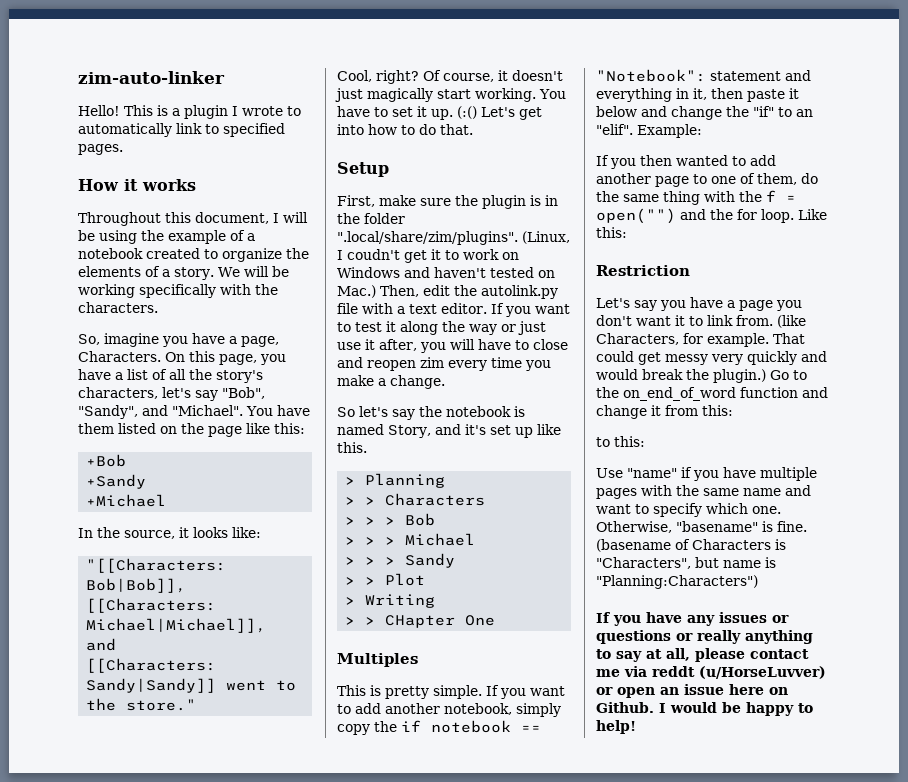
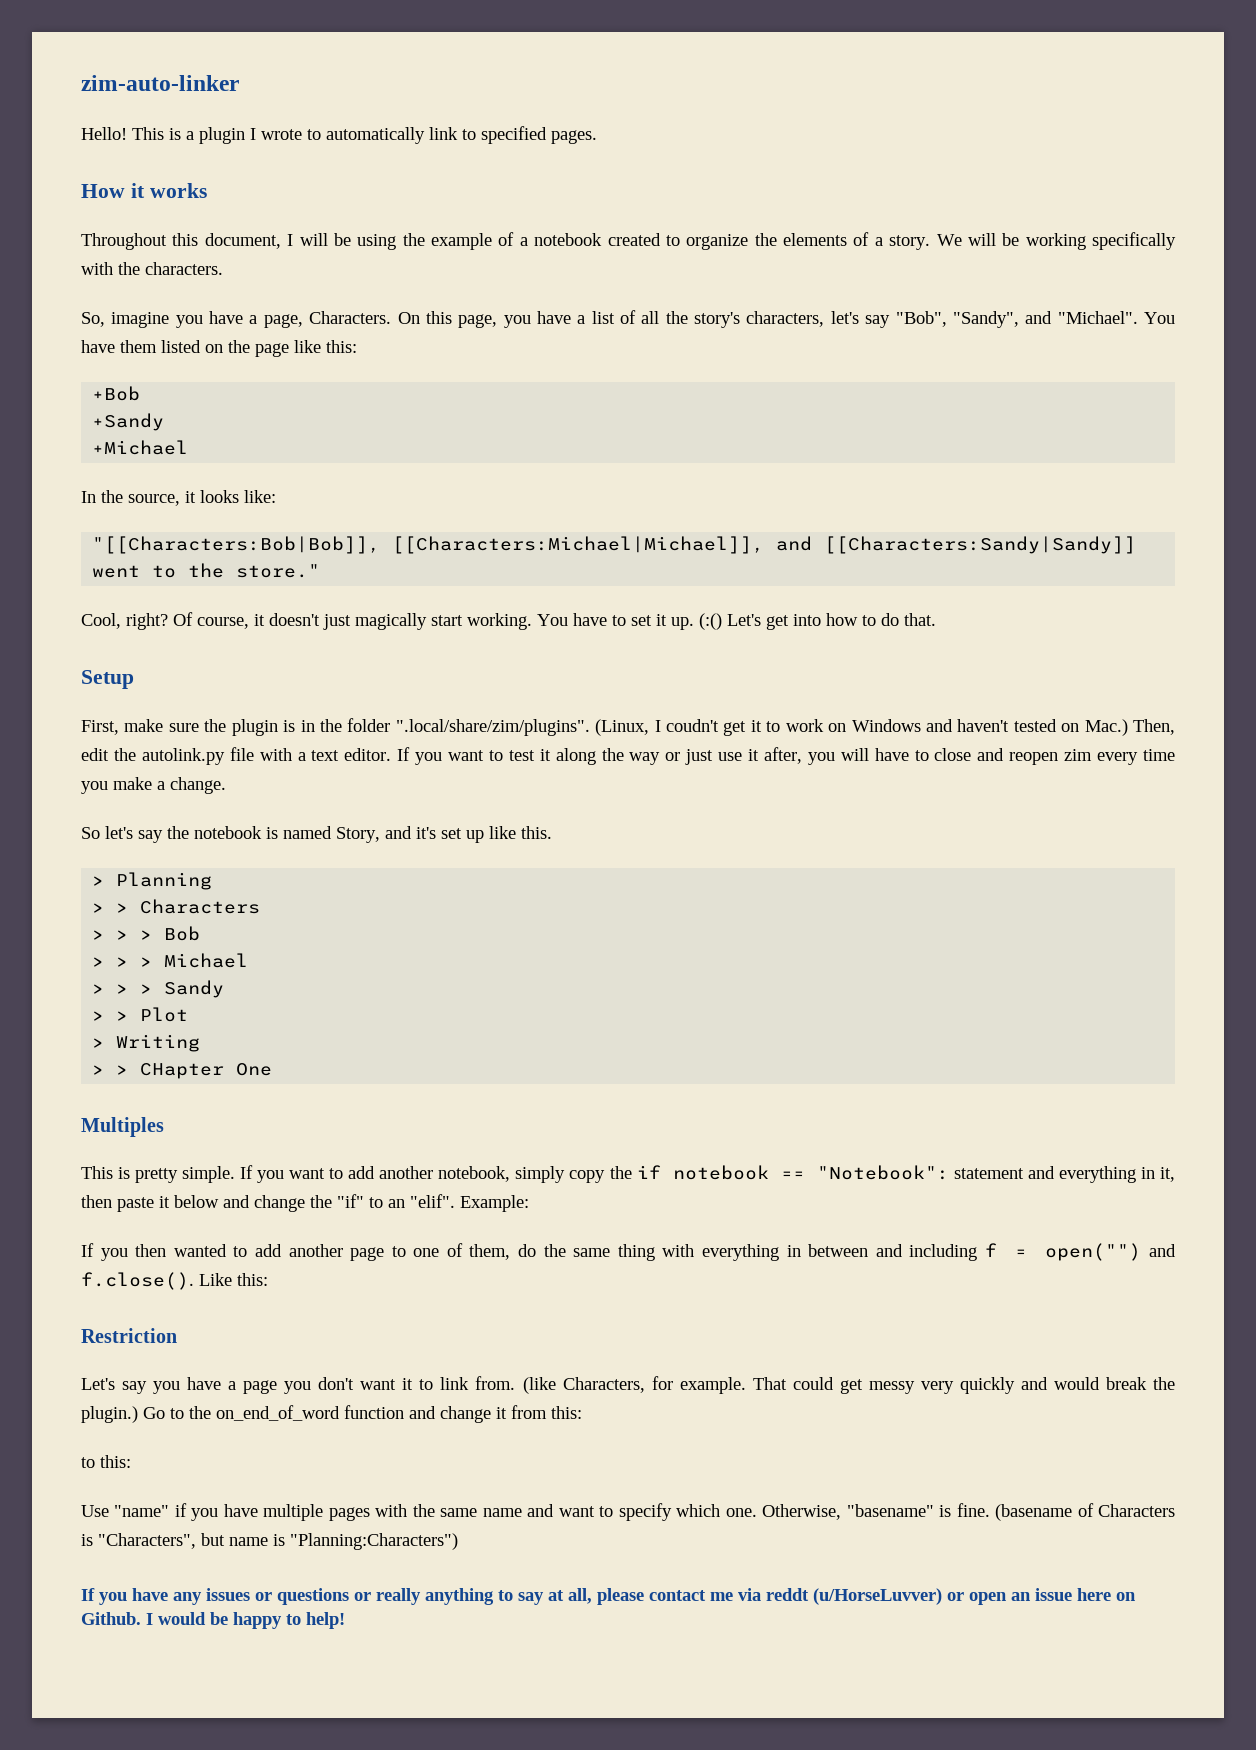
[739,191,762,202] the -> [702,1244,978,1261] everything in between and including
[710,209,794,223] the for loop. -> [81,1272,194,1290] f.close().

